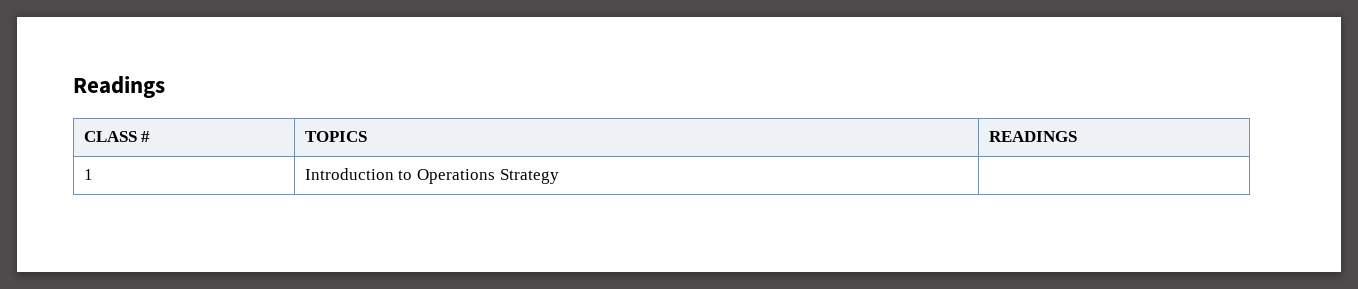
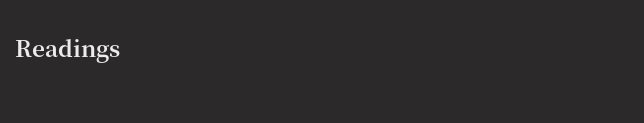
[83,131,151,142] [304,131,367,142] [988,131,1077,142] [83,169,93,180] [304,168,559,184] // CLASS # | TOPICS | READINGS // 1 | Introduction to Operations Strategy | -> (120, 51) none

